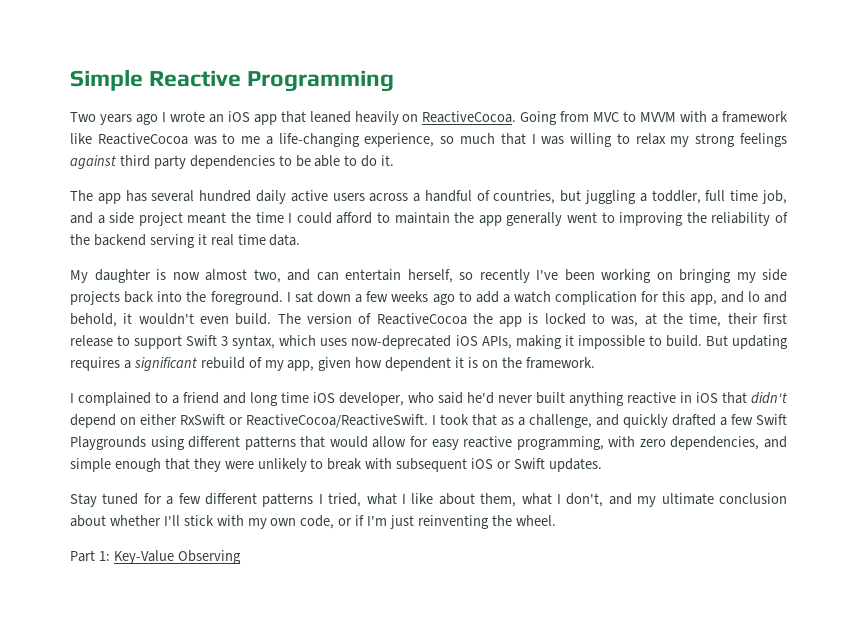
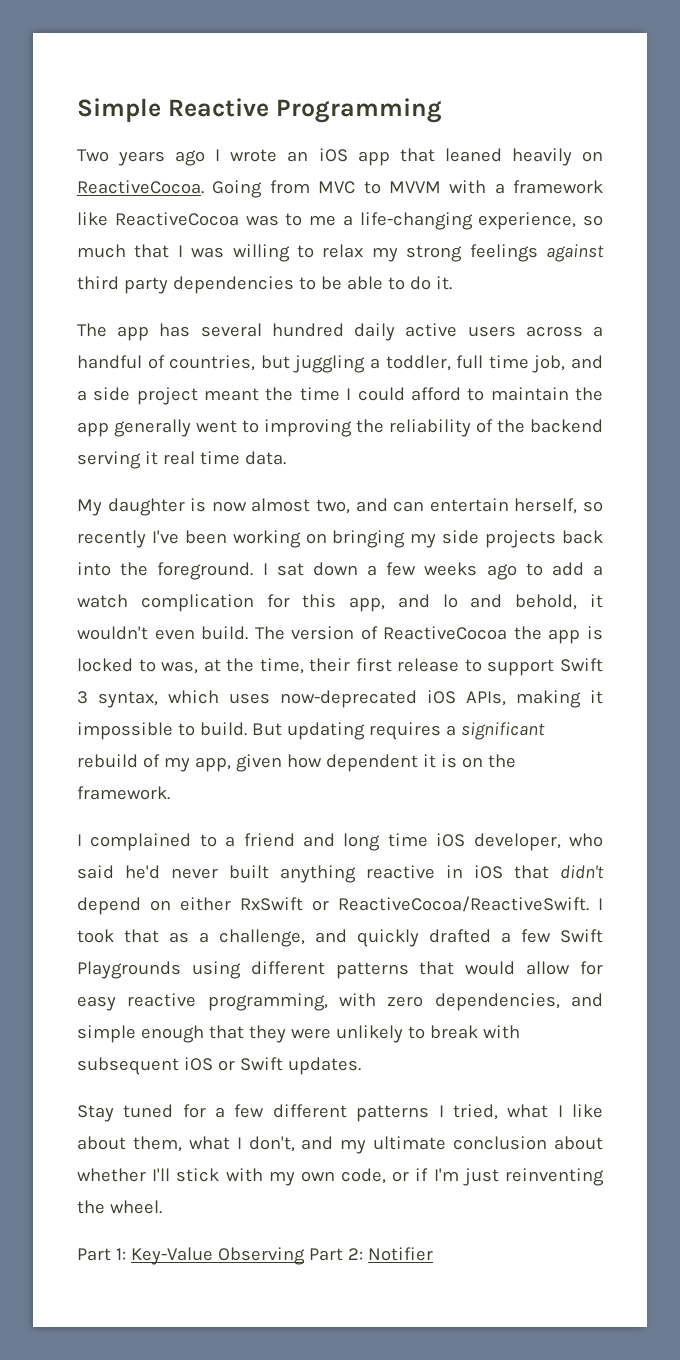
(241, 557) none -> [308,1247,433,1261] Part 2: Notifier

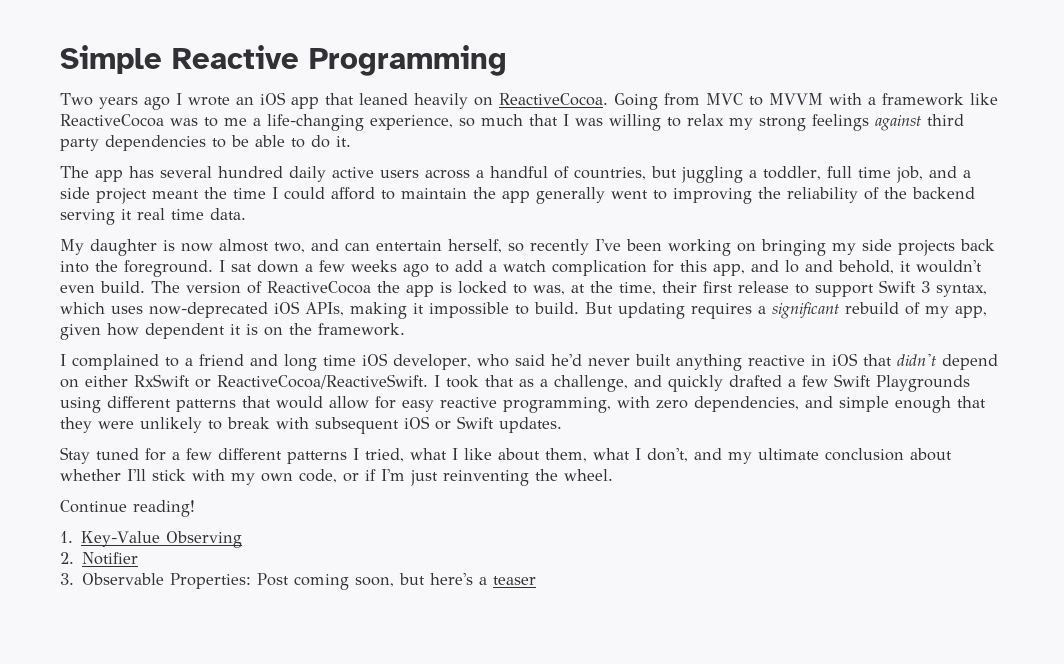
[77,1248,126,1261] Part 1: -> [60,500,195,517] [60,531,73,543] Continue reading! // 1.
[308,1248,363,1261] Part 2: -> [60,552,74,564] // 2.
(433, 1254) none -> [60,573,537,590] // 3. Observable Properties: Post coming soon, but here's a teaser

